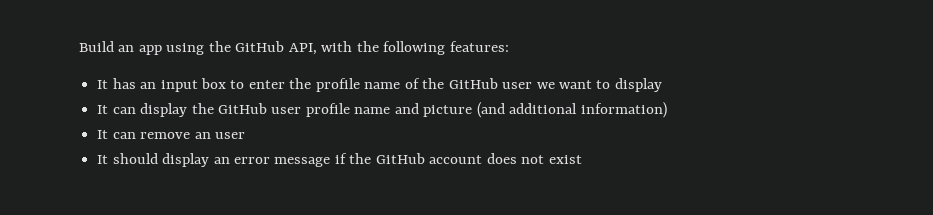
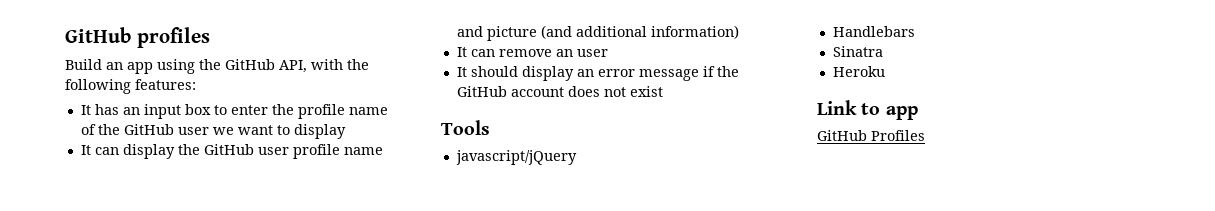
(79, 46) none -> [65,27,210,48] GitHub profiles //
(582, 159) none -> [441,120,490,135] [455,150,577,165] [832,26,915,37] [832,46,883,57] [832,66,885,77] [817,100,918,120] [817,130,925,141] // Tools // javascript/jQuery // Handlebars // Sinatra // Heroku // Link to app // GitHub Profiles

